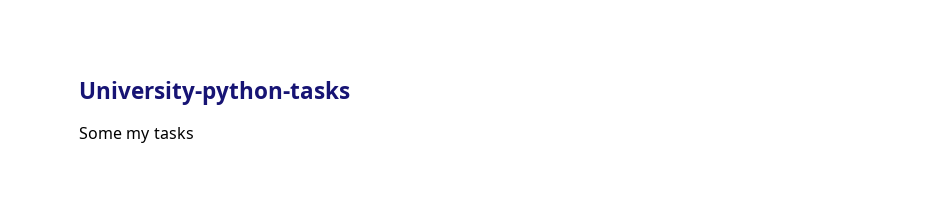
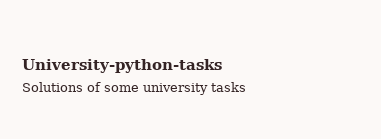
[79,127,151,143] Some my -> [22,82,208,95] Solutions of some university

